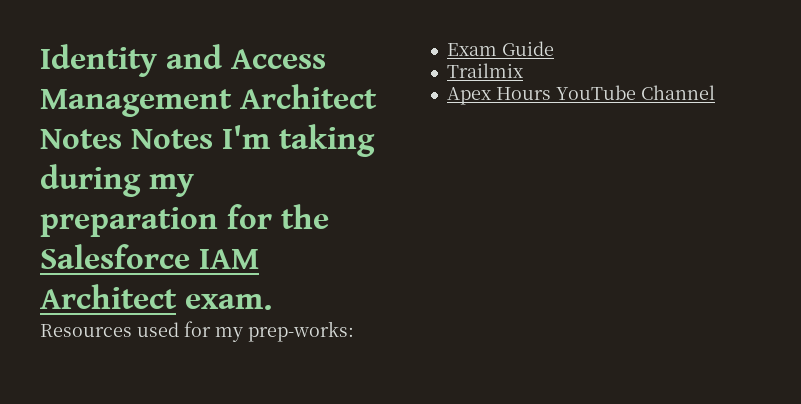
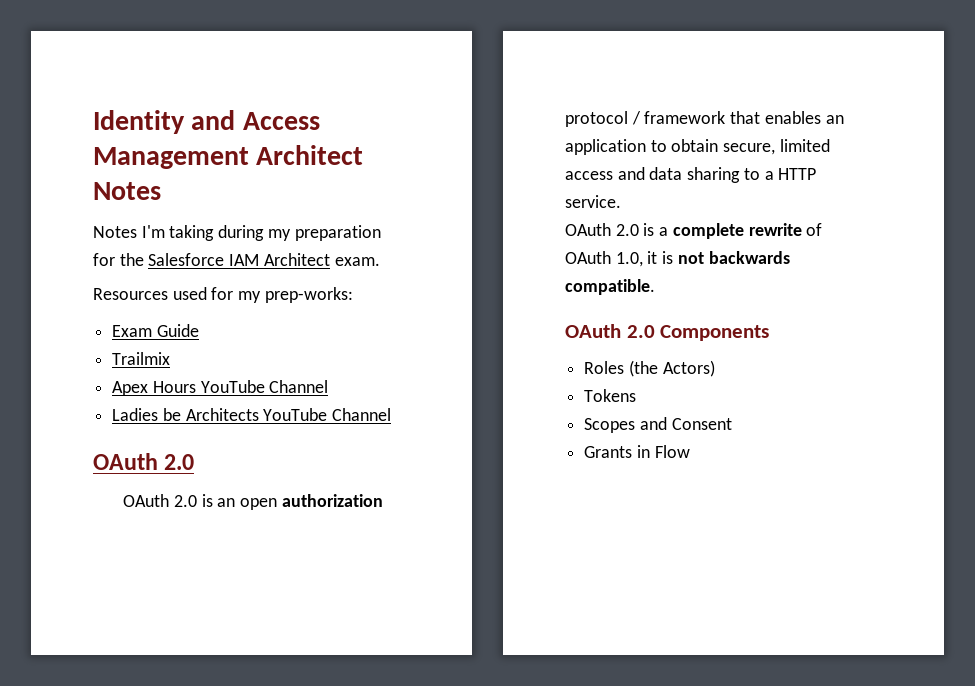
(122, 139) none -> (161, 191) //
(715, 92) none -> [112,408,392,421] [93,453,195,470] [123,494,383,510] [565,111,844,127] [565,139,830,155] [565,167,817,183] [565,195,621,208] [565,223,823,239] [565,251,790,267] [565,279,655,295] [565,324,770,341] [584,360,715,377] [584,389,637,402] [584,417,732,433] [584,445,690,458] // Ladies be Architects YouTube Channel // OAuth 2.0 // OAuth 2.0 is an open authorization protocol / framework that enables an application to obtain secure, limited access and data sharing to a HTTP service. // OAuth 2.0 is a complete rewrite of OAuth 1.0, it is not backwards compatible. // OAuth 2.0 Components // Roles (the Actors) // Tokens // Scopes and Consent // Grants in Flow

